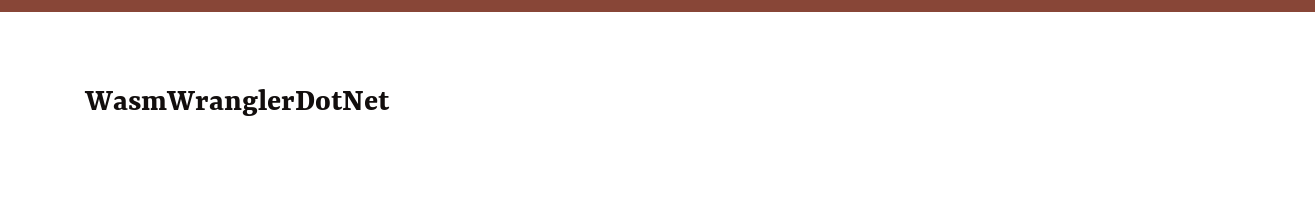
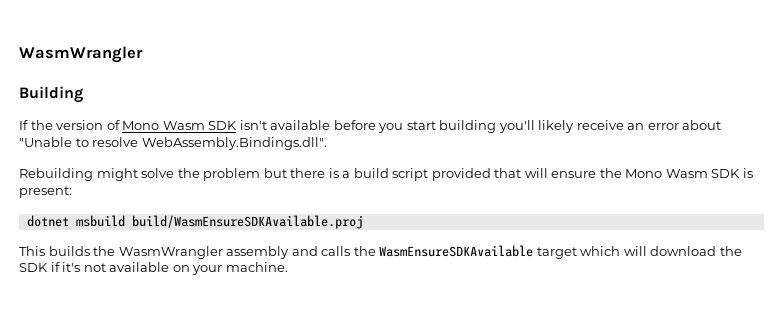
[84,89,390,116] WasmWranglerDotNet -> [19,46,143,63] [19,86,83,103] [19,120,722,133] [19,137,327,150] [19,168,753,181] [19,186,72,198] [26,215,363,229] [19,245,742,259] [19,262,288,275] WasmWrangler // Building // If the version of Mono Wasm SDK isn't available before you start building you'll likely receive an error about "Unable to resolve WebAssembly.Bindings.dll". // Rebuilding might solve the problem but there is a build script provided that will ensure the Mono Wasm SDK is present: // dotnet msbuild build/WasmEnsureSDKAvailable.proj // This builds the WasmWrangler assembly and calls the WasmEnsureSDKAvailable target which will download the SDK if it's not available on your machine.

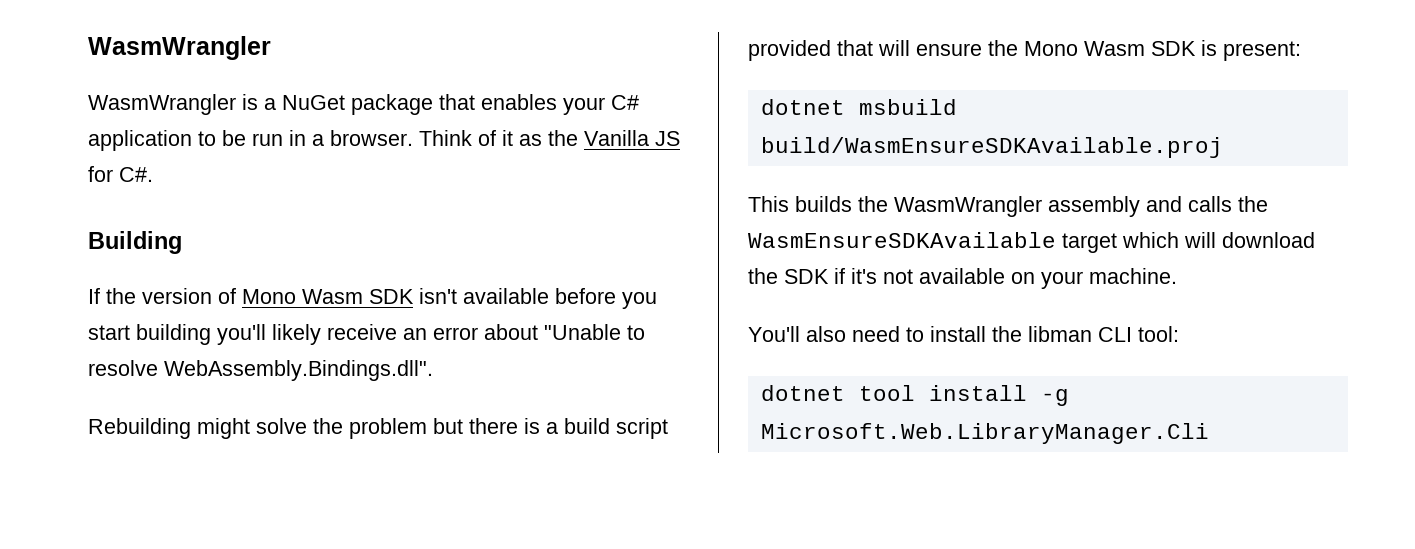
[19,46,143,63] WasmWrangler -> [88,36,271,60] [88,94,639,115] [88,130,680,151] [88,166,153,182] WasmWrangler // WasmWrangler is a NuGet package that enables your C# application to be run in a browser. Think of it as the Vanilla JS for C#.
(288, 267) none -> [748,326,1179,342] [760,385,1069,406] [760,423,1209,444] // You'll also need to install the libman CLI tool: // dotnet tool install -g Microsoft.Web.LibraryManager.Cli

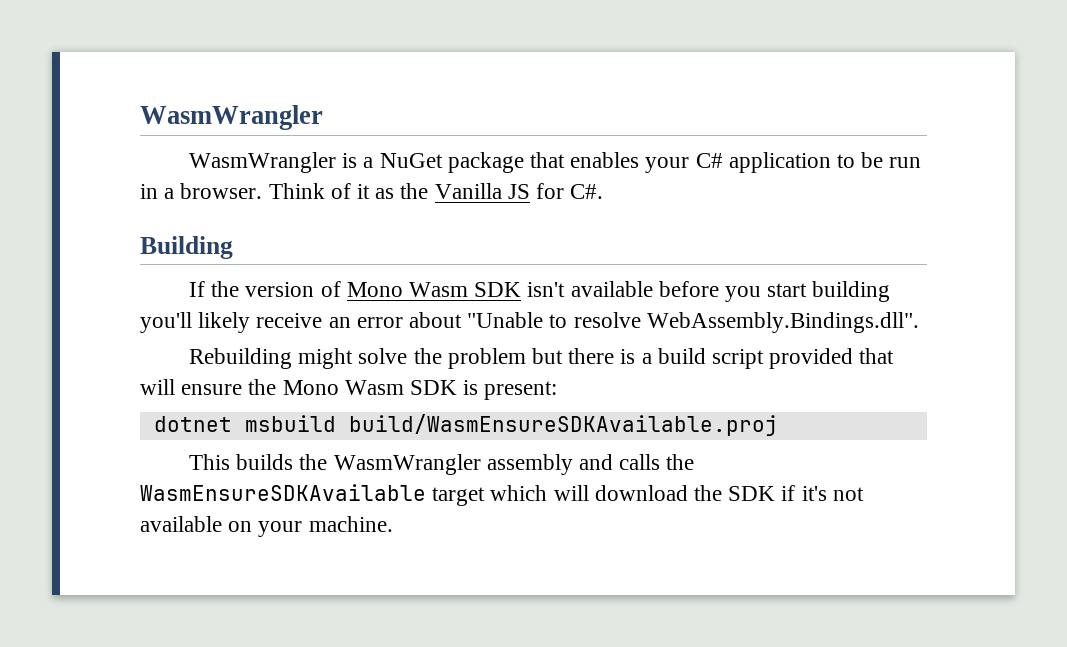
[748,326,1179,342] [760,385,1069,406] [760,423,1209,444] // You'll also need to install the libman CLI tool: // dotnet tool install -g Microsoft.Web.LibraryManager.Cli -> (393, 524) none

